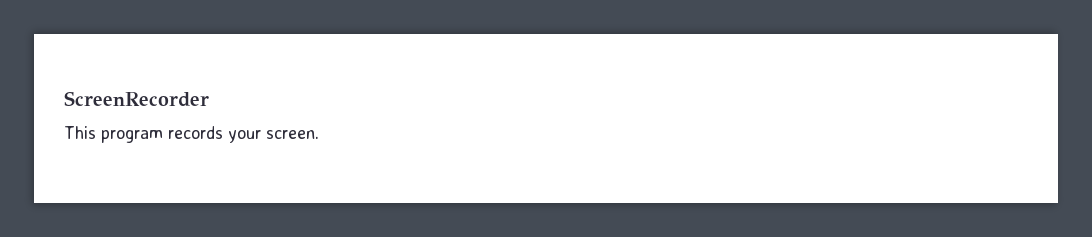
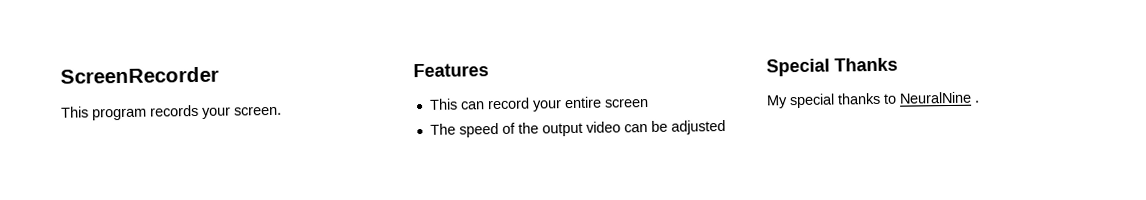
(319, 134) none -> [413,63,489,78] [428,96,649,112] [429,119,726,138] [766,57,898,77] [766,91,980,109] // Features // This can record your entire screen // The speed of the output video can be adjusted // Special Thanks // My special thanks to NeuralNine .

